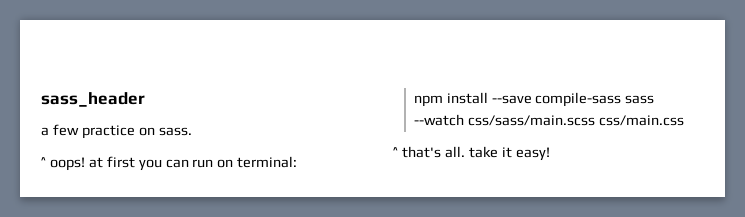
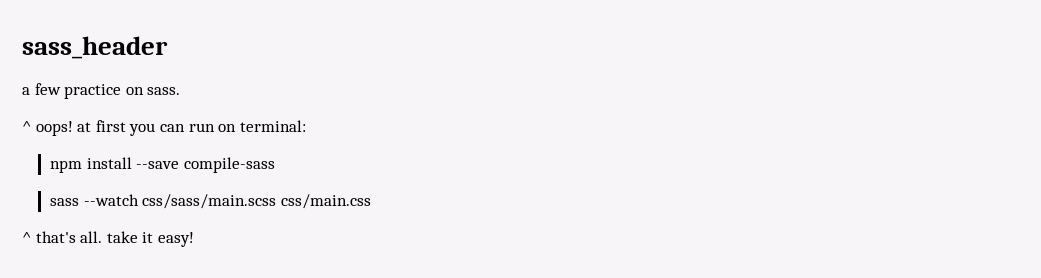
(622, 99) none -> (275, 165) //

